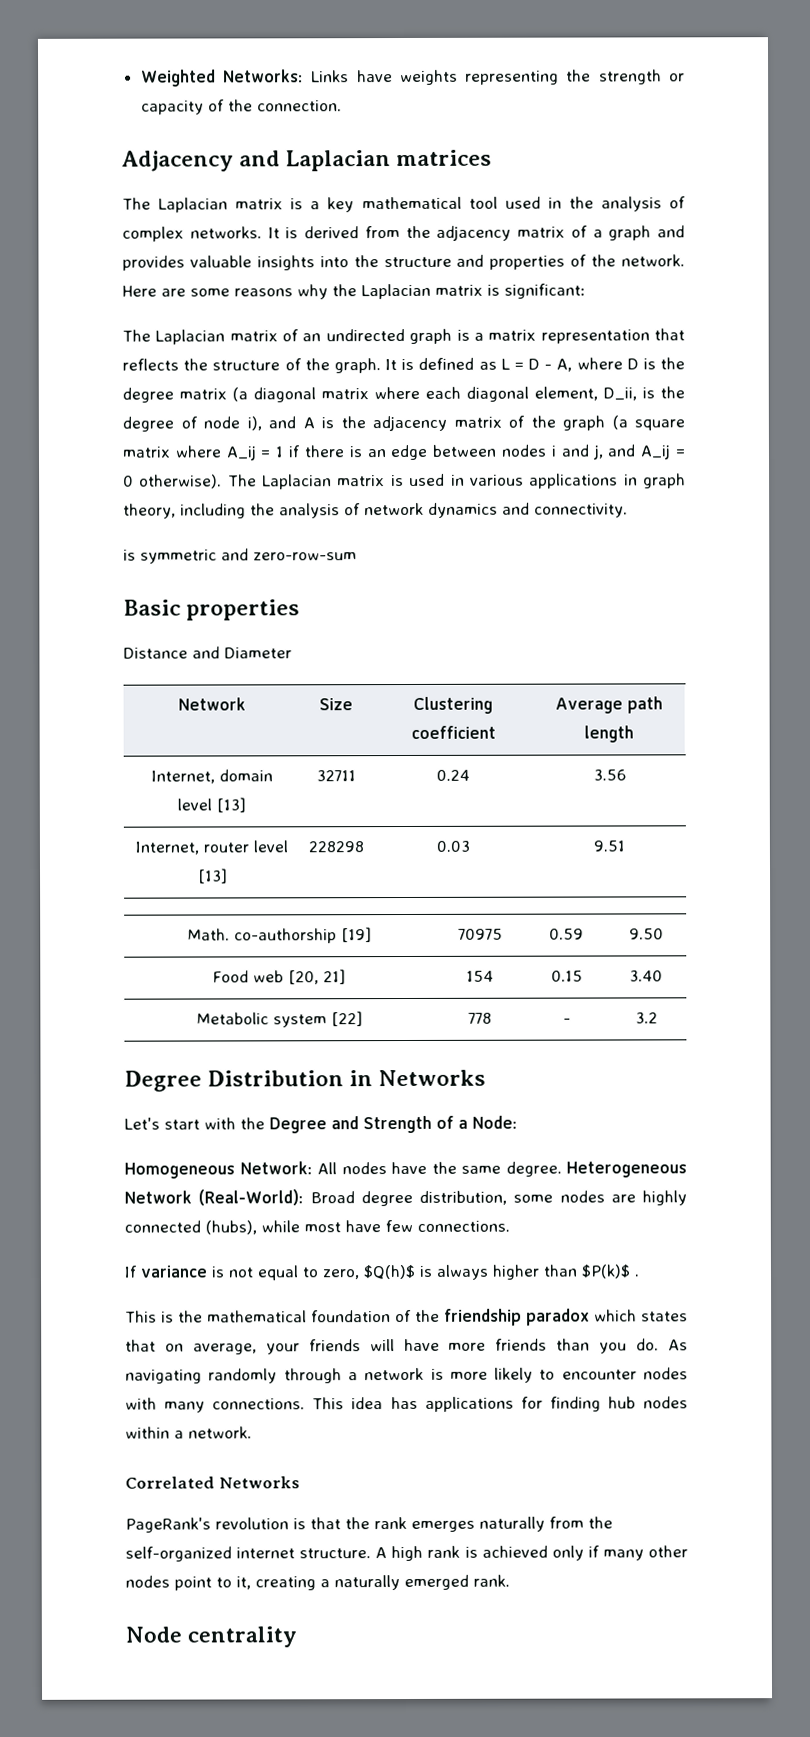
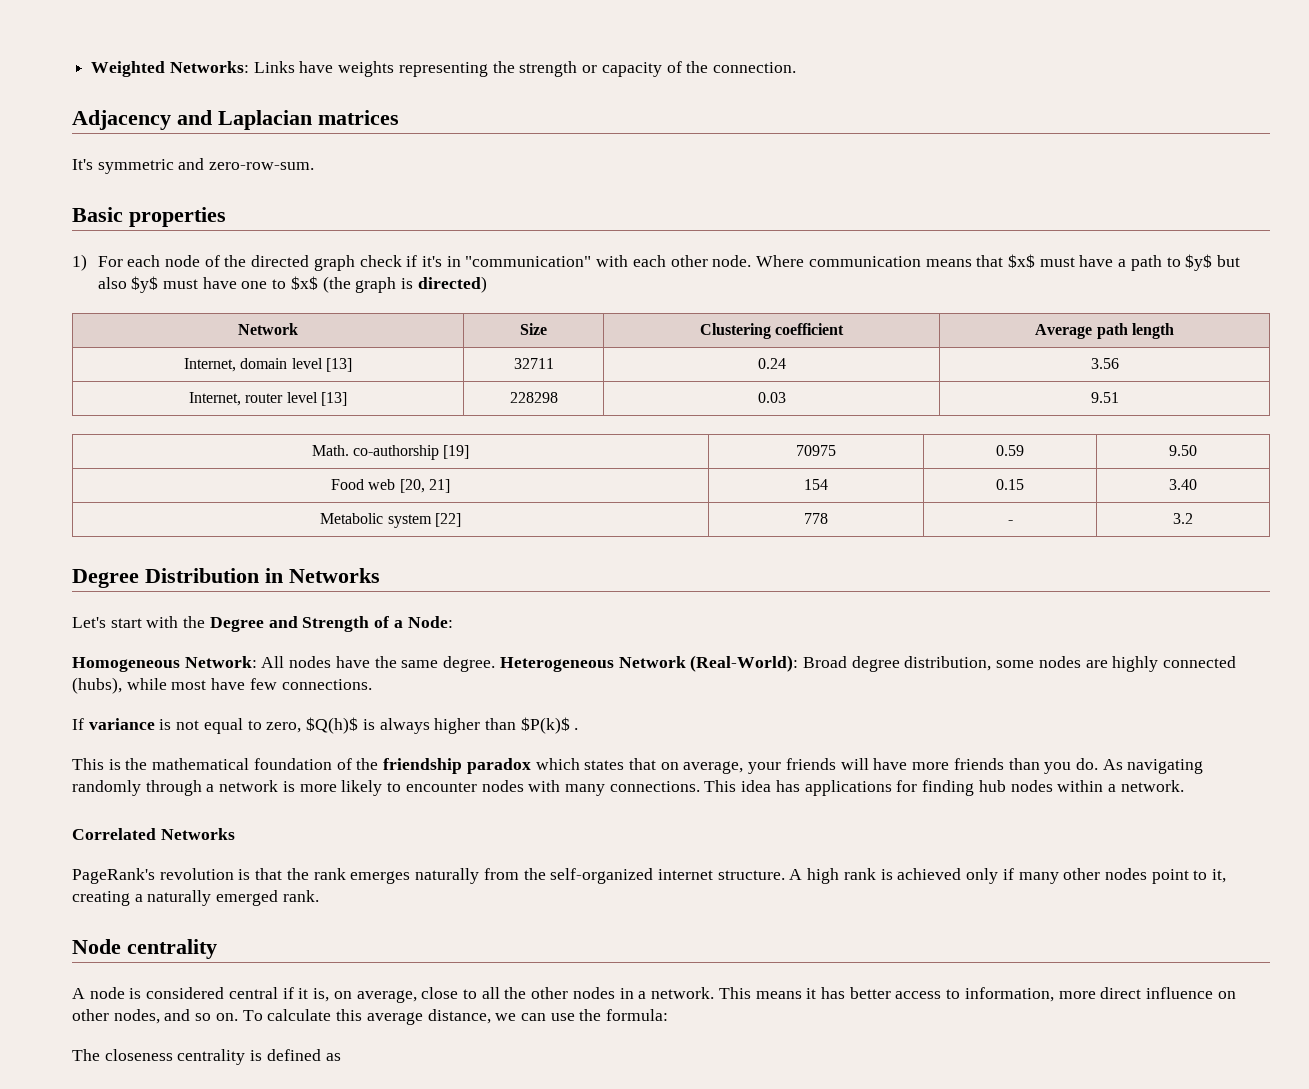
[122,196,686,213] [122,225,685,242] [122,254,685,271] [122,283,586,300] [122,328,686,345] [122,357,685,374] [122,386,685,403] [122,415,685,432] [122,444,685,461] [123,473,687,490] [123,502,628,519] [123,549,136,561] The Laplacian matrix is a key mathematical tool used in the analysis of complex networks. It is derived from the adjacency matrix of a graph and provides valuable insights into the structure and properties of the network. Here are some reasons why the Laplacian matrix is significant: // The Laplacian matrix of an undirected graph is a matrix representation that reflects the structure of the graph. It is defined as L = D - A, where D is the degree matrix (a diagonal matrix where each diagonal element, D_ii, is the degree of node i), and A is the adjacency matrix of the graph (a square matrix where A_ij = 1 if there is an edge between nodes i and j, and A_ij = 0 otherwise). The Laplacian matrix is used in various applications in graph theory, including the analysis of network dynamics and connectivity. // is -> [72,159,93,170] It's
[253,552,357,561] zero-row-sum -> [209,162,315,170] zero-row-sum.
[123,646,292,659] Distance and Diameter -> [72,254,1241,271] [97,276,487,293] 1) For each node of the directed graph check if it's in "communication" with each other node. Where communication means that $x$ must have a path to $y$ but also $y$ must have one to $x$ (the graph is directed)
(298, 1637) none -> [72,987,1236,1003] [72,1009,669,1025] [72,1049,341,1065] // A node is considered central if it is, on average, close to all the other nodes in a network. This means it has better access to information, more direct influence on other nodes, and so on. To calculate this average distance, we can use the formula: // The closeness centrality is defined as

